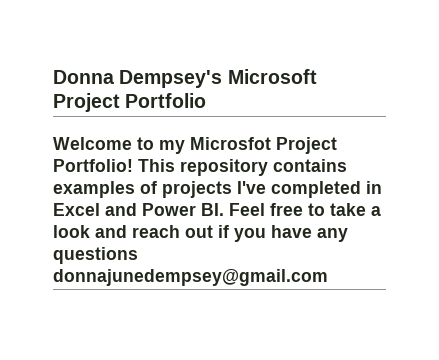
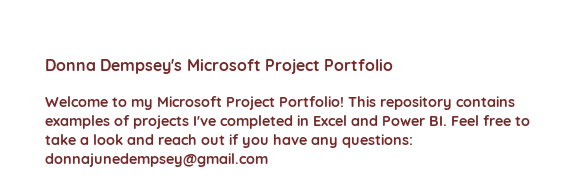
[190,137,271,150] Microsfot -> [157,96,222,107] Microsoft
[53,247,138,264] questions -> [342,134,413,148] questions:

